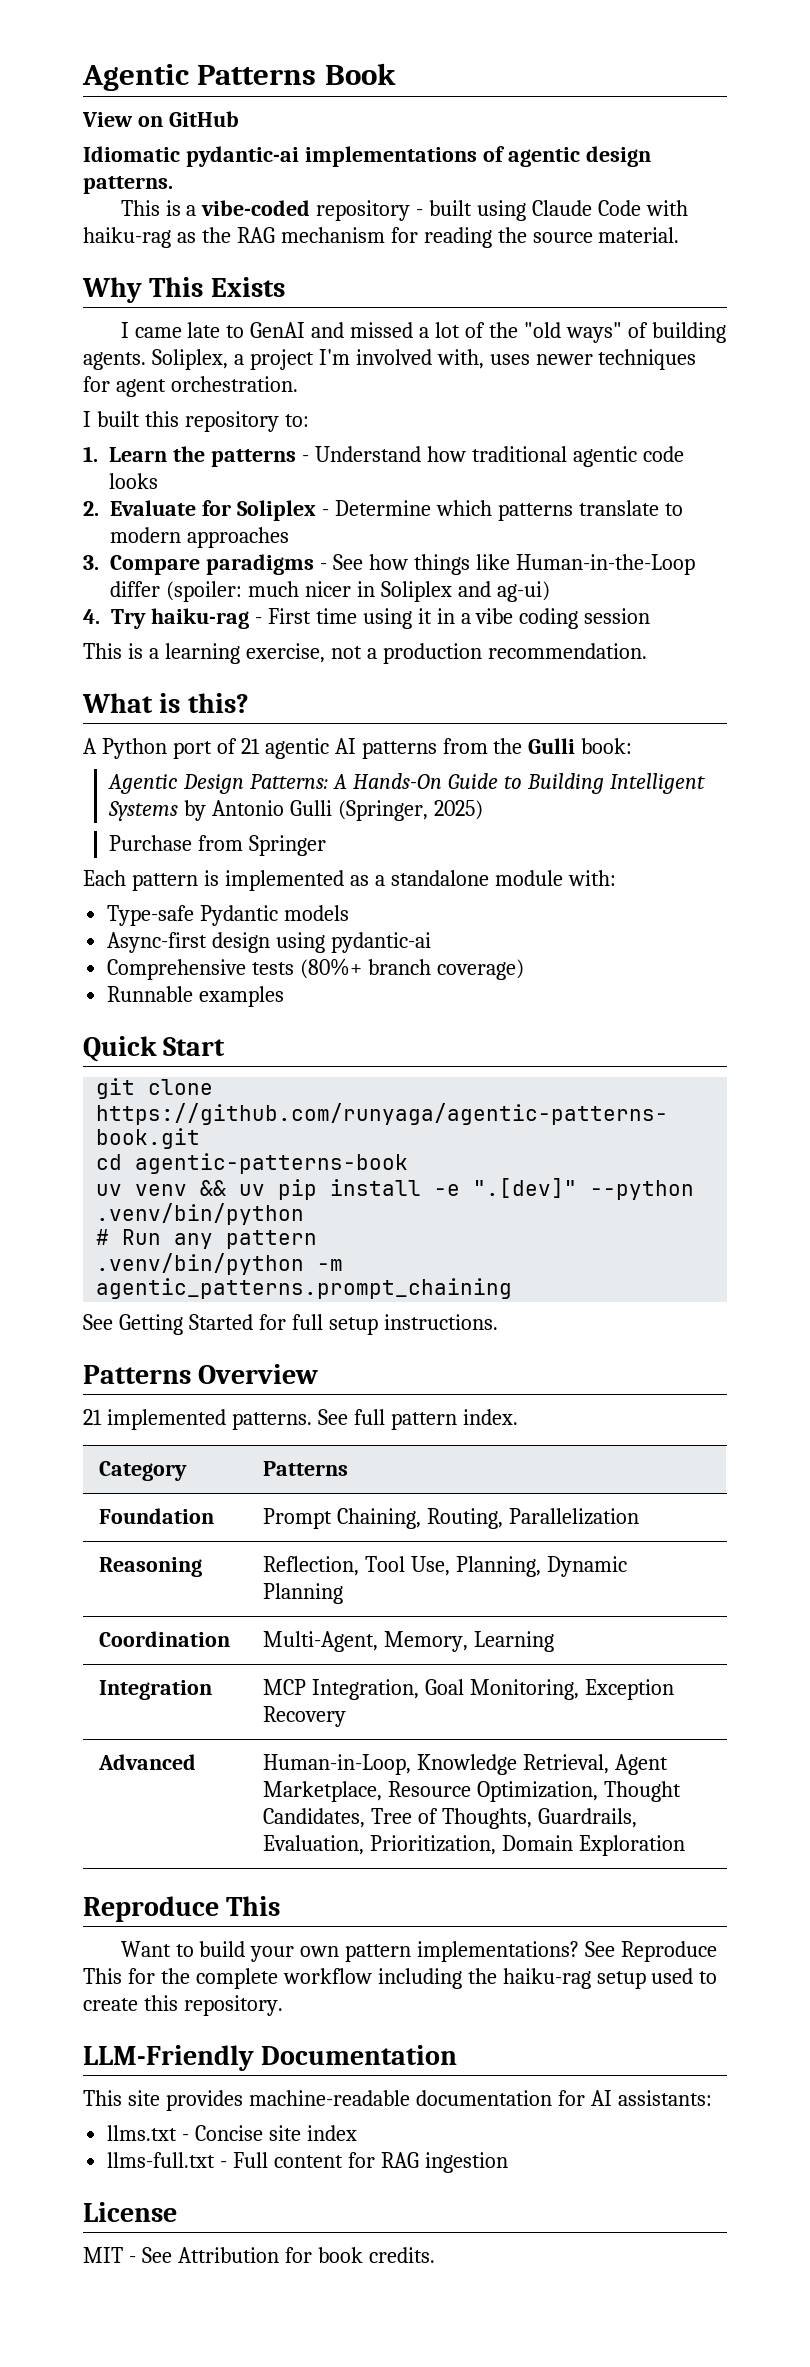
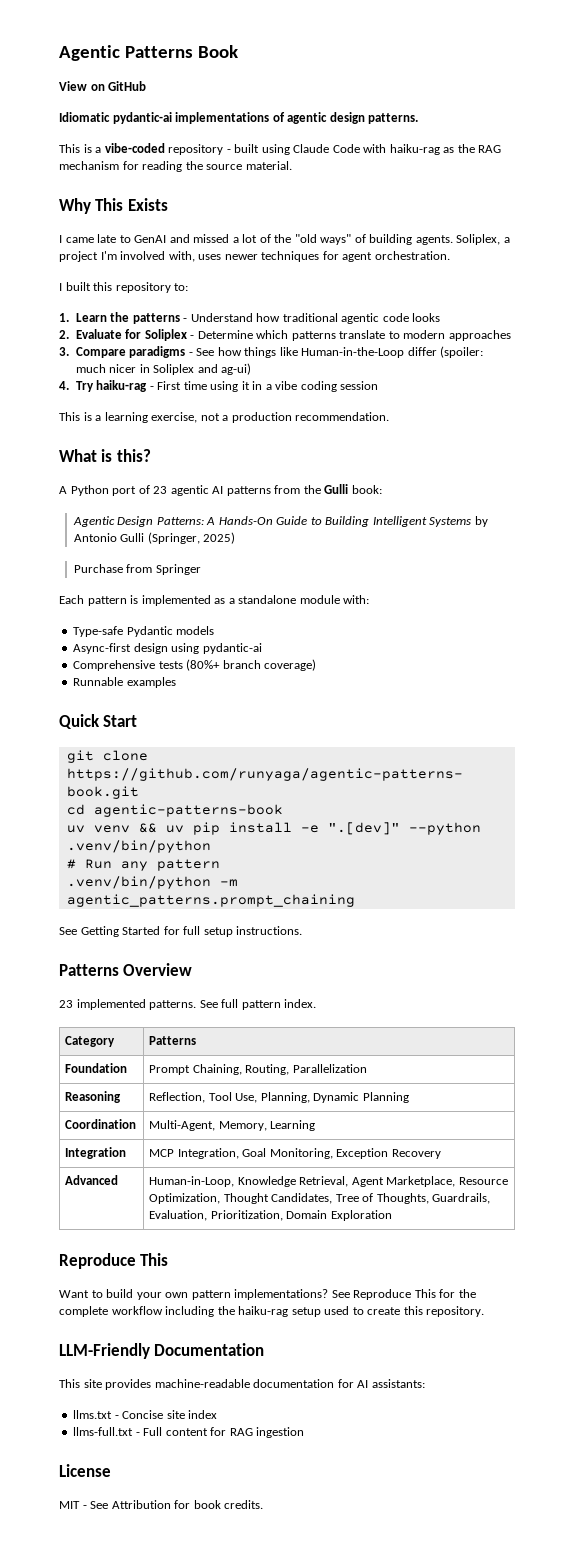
[240,738,260,754] 21 -> [153,486,168,494] 23
[83,1409,102,1425] 21 -> [59,1000,73,1008] 23

